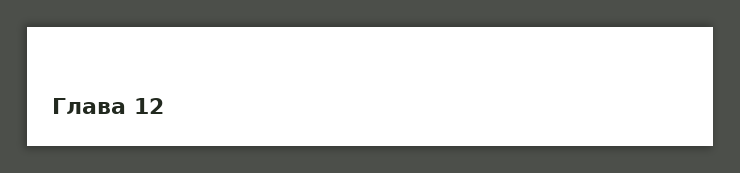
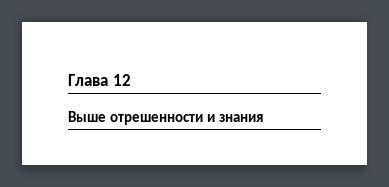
(164, 106) none -> [68,111,263,125] // Выше отрешенности и знания

